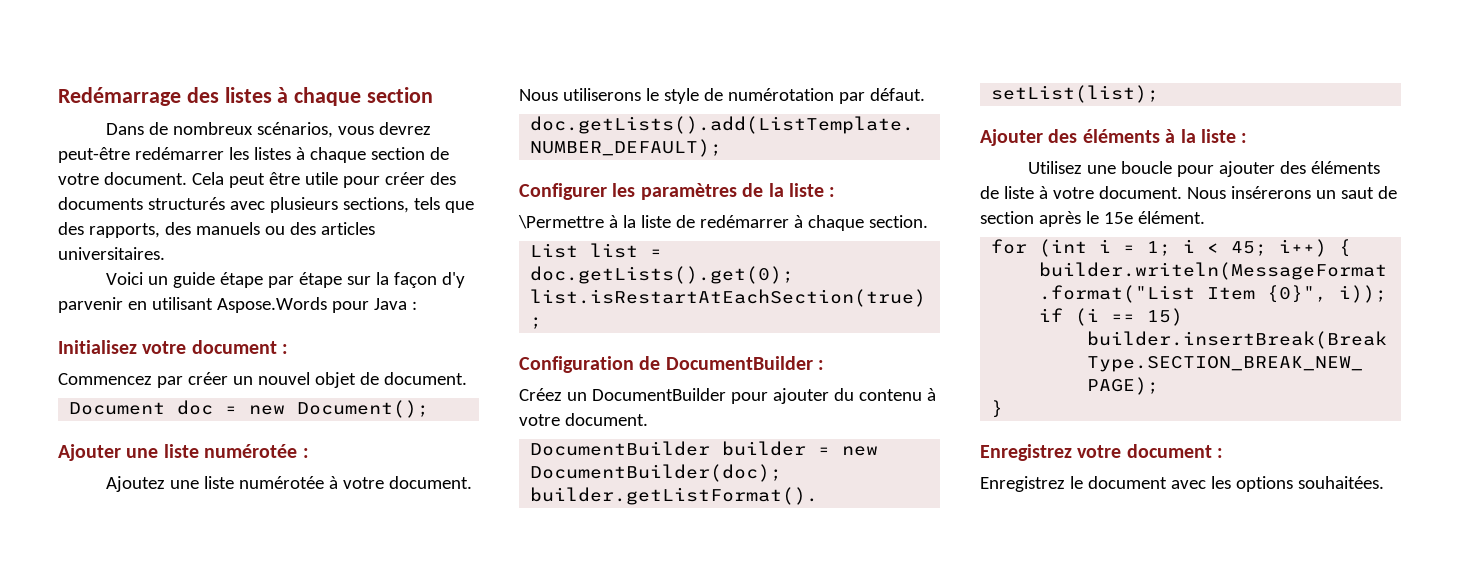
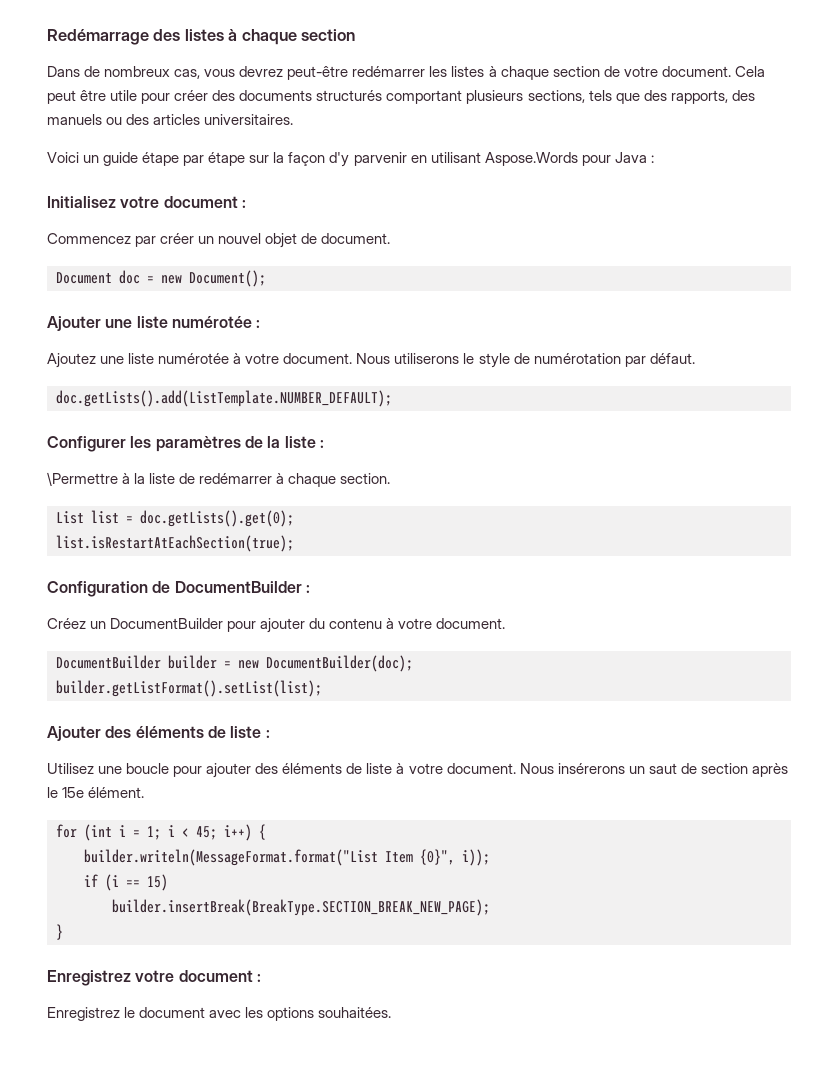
[256,122,333,138] scénarios, -> [174,69,201,79] cas,
[229,201,265,210] avec -> [386,90,463,104] comportant
[1165,129,1196,143] à la -> [207,726,226,738] de

